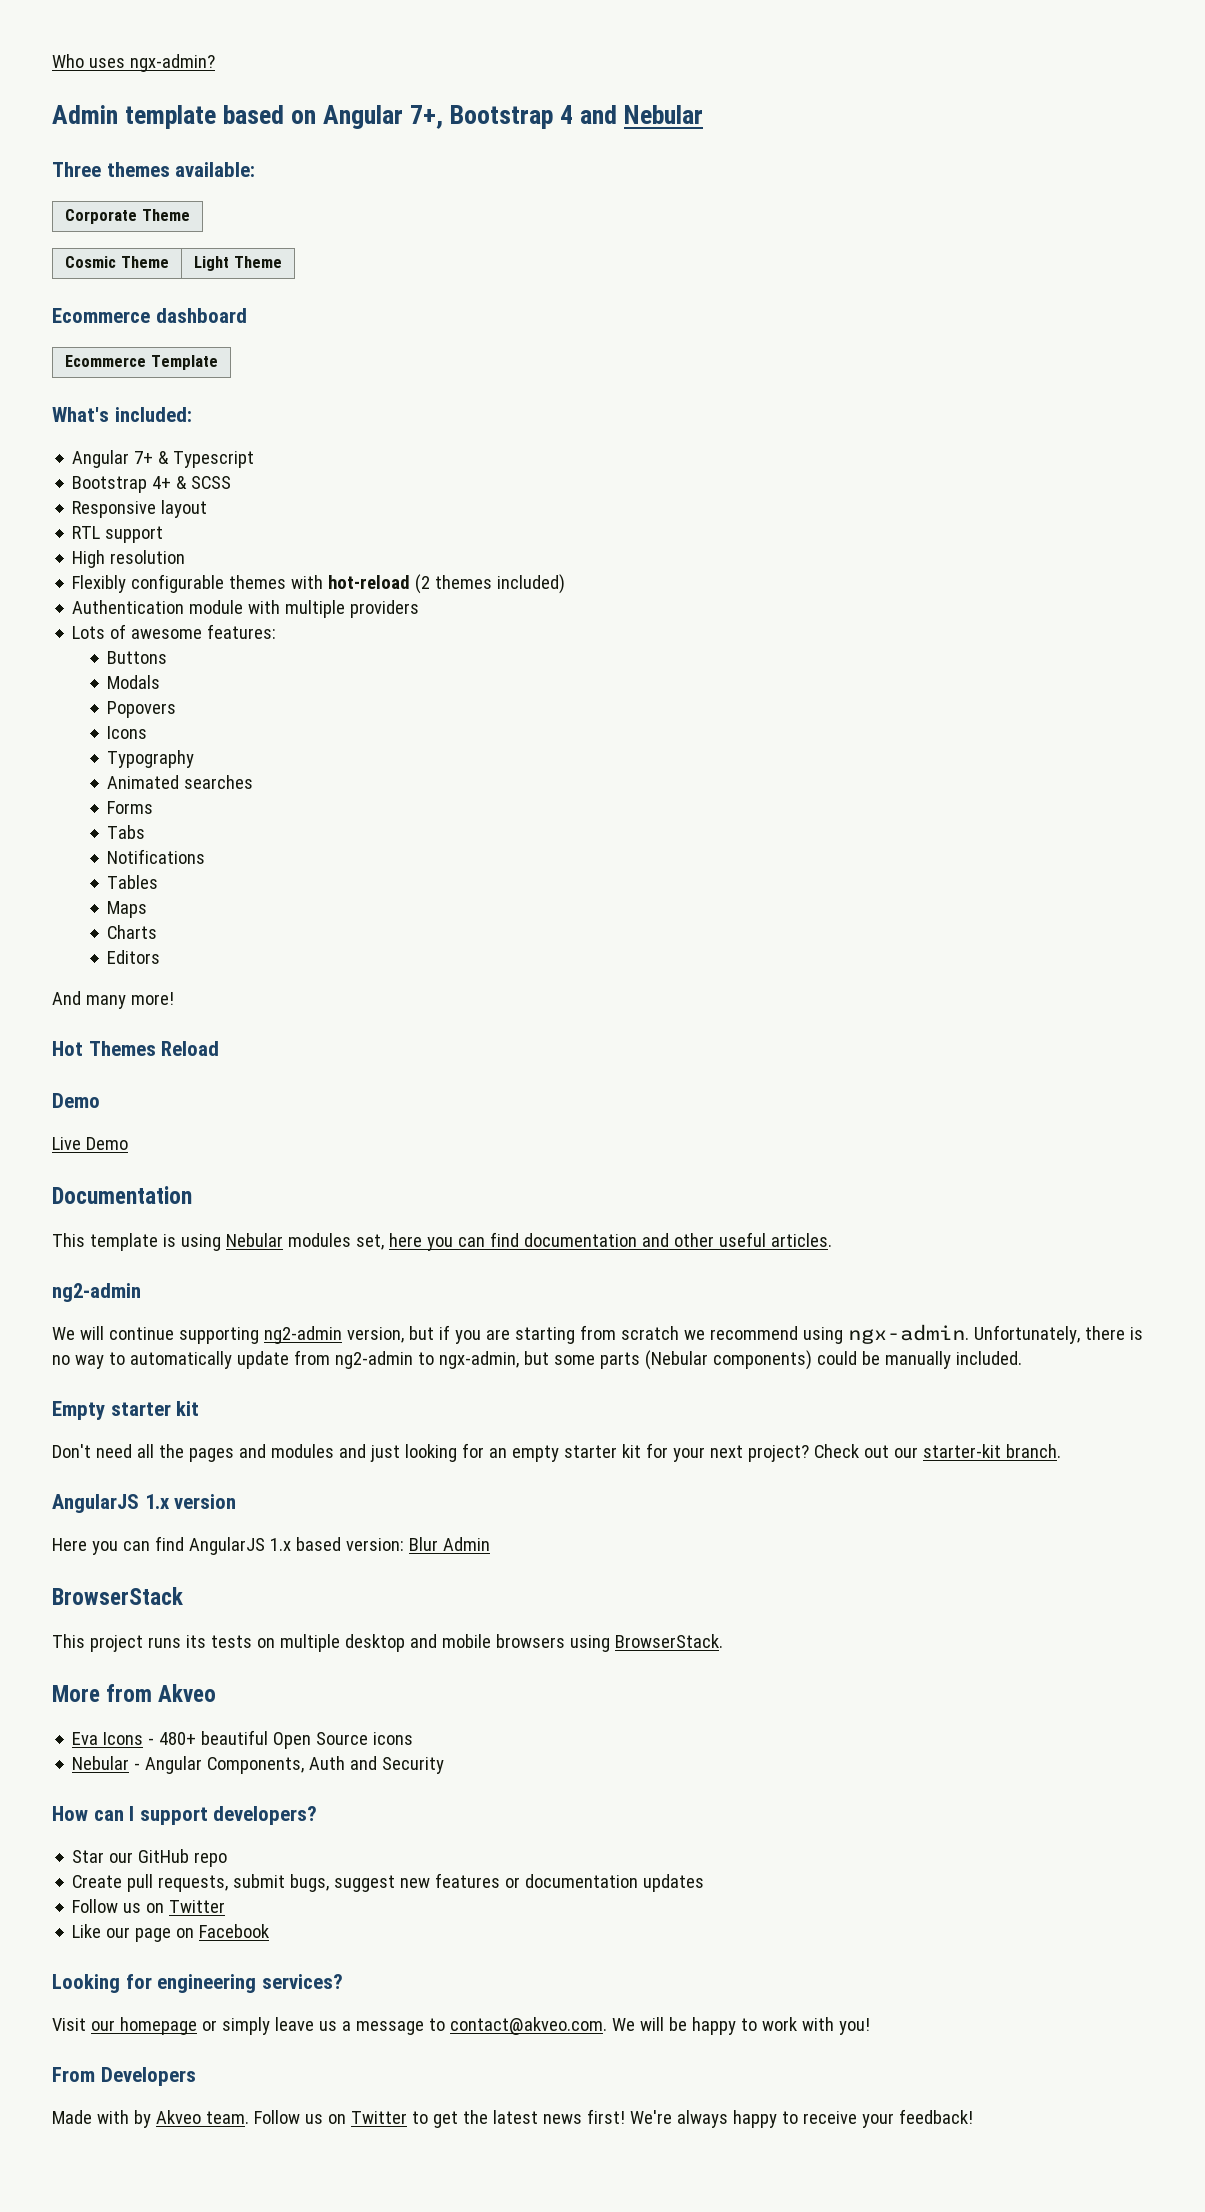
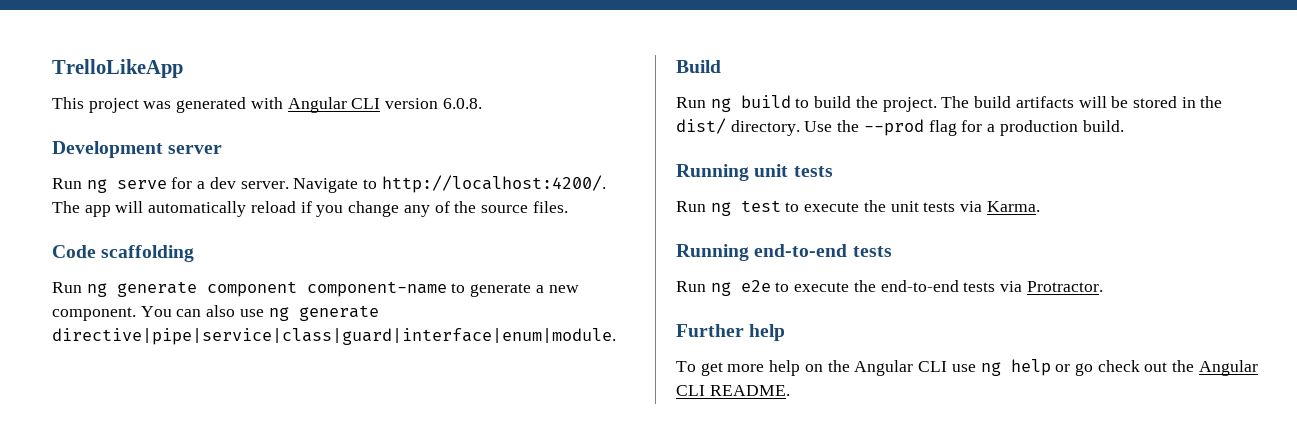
[52,54,215,72] [52,105,704,129] [52,162,256,177] [65,209,190,224] [65,256,169,268] [194,256,282,271] [52,308,247,323] [65,355,218,370] [52,407,192,422] [72,450,255,468] [72,476,232,493] [72,500,208,518] [72,526,164,543] [72,550,186,568] [72,574,566,594] [72,600,420,618] [72,624,277,639] [107,651,168,664] [107,675,161,689] [107,701,177,718] [107,726,148,739] [107,750,195,768] [107,775,254,789] [107,801,154,814] [107,825,146,839] [107,849,206,864] [107,875,159,889] [107,901,148,918] [107,925,158,939] [107,950,161,964] [52,991,174,1009] [52,1041,220,1056] [52,1093,100,1108] [52,1137,128,1150] [52,1186,192,1204] [52,1232,832,1251] [52,1283,141,1302] [52,1324,1143,1344] [52,1350,1022,1370] [52,1401,200,1420] [52,1443,1061,1462] [52,1494,237,1513] [52,1536,490,1555] [52,1587,183,1605] [52,1634,723,1652] [52,1684,217,1702] [72,1730,414,1749] [72,1756,445,1774] [52,1806,318,1825] [72,1849,228,1867] [72,1873,705,1892] [72,1899,226,1913] [72,1924,270,1942] [52,1974,343,1993] [52,2017,870,2035] [52,2067,196,2086] [52,2109,973,2128] Who uses ngx-admin? // Admin template based on Angular 7+, Bootstrap 4 and Nebular // Three themes available: // Corporate Theme // Cosmic Theme | Light Theme // Ecommerce dashboard // Ecommerce Template // What's included: // Angular 7+ & Typescript // Bootstrap 4+ & SCSS // Responsive layout // RTL support // High resolution // Flexibly configurable themes with hot-reload (2 themes included) // Authentication module with multiple providers // Lots of awesome features: // Buttons // Modals // Popovers // Icons // Typography // Animated searches // Forms // Tabs // Notifications // Tables // Maps // Charts // Editors // And many more! // Hot Themes Reload // Demo // Live Demo // Documentation // This template is using Nebular modules set, here you can find documentation and other useful articles. // ng2-admin // We will continue supporting ng2-admin version, but if you are starting from scratch we recommend using ngx-admin. Unfortunately, there is no way to automatically update from ng2-admin to ngx-admin, but some parts (Nebular components) could be manually included. // Empty starter kit // Don't need all the pages and modules and just looking for an empty starter kit for your next project? Check out our starter-kit branch. // AngularJS 1.x version // Here you can find AngularJS 1.x based version: Blur Admin // BrowserStack // This project runs its tests on multiple desktop and mobile browsers using BrowserStack. // More from Akveo // Eva Icons - 480+ beautiful Open Source icons // Nebular - Angular Components, Auth and Security // How can I support developers? // Star our GitHub repo // Create pull requests, submit bugs, suggest new features or documentation updates // Follow us on Twitter // Like our page on Facebook // Looking for engineering services? // Visit our homepage or simply leave us a message to contact@akveo.com. We will be happy to work with you! // From Developers // Made with by Akveo team. Follow us on Twitter to get the latest news first! We're always happy to receive your feedback! -> [52,59,183,78] [52,97,482,113] [52,141,223,158] [52,175,606,193] [52,201,568,217] [52,245,195,262] [52,281,579,297] [52,305,379,321] [52,328,616,345] [676,60,721,73] [676,95,1223,112] [676,118,1124,136] [676,164,833,181] [676,200,1040,216] [676,244,892,261] [676,280,1103,296] [676,324,786,341] [676,359,1258,376] [676,385,790,396] TrelloLikeApp // This project was generated with Angular CLI version 6.0.8. // Development server // Run ng serve for a dev server. Navigate to http://localhost:4200/. The app will automatically reload if you change any of the source files. // Code scaffolding // Run ng generate component component-name to generate a new component. You can also use ng generate directive|pipe|service|class|guard|interface|enum|module. // Build // Run ng build to build the project. The build artifacts will be stored in the dist/ directory. Use the --prod flag for a production build. // Running unit tests // Run ng test to execute the unit tests via Karma. // Running end-to-end tests // Run ng e2e to execute the end-to-end tests via Protractor. // Further help // To get more help on the Angular CLI use ng help or go check out the Angular CLI README.

